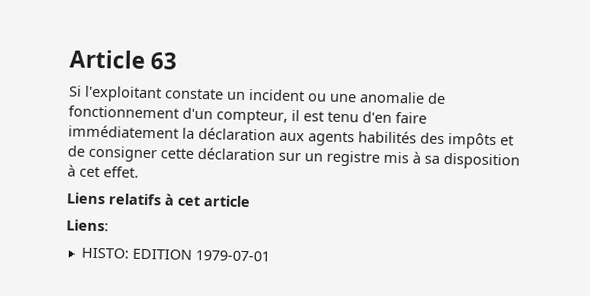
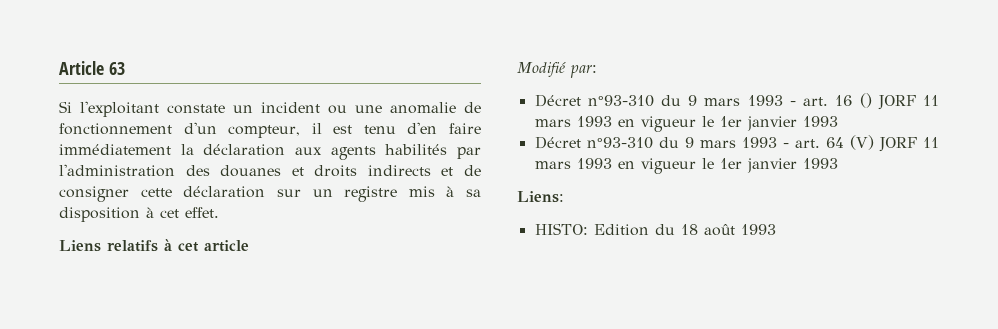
[420,132,497,150] des impôts -> [457,147,482,159] [59,164,431,177] par l'administration des douanes et droits indirects
[66,219,109,232] [80,247,270,262] Liens: // HISTO: EDITION 1979-07-01 -> [517,62,597,78] [534,93,939,110] [534,116,838,132] [534,135,940,152] [534,158,838,174] [517,191,564,203] [534,223,776,236] Modifié par: // Décret n°93-310 du 9 mars 1993 - art. 16 () JORF 11 mars 1993 en vigueur le 1er janvier 1993 // Décret n°93-310 du 9 mars 1993 - art. 64 (V) JORF 11 mars 1993 en vigueur le 1er janvier 1993 // Liens: // HISTO: Edition du 18 août 1993

